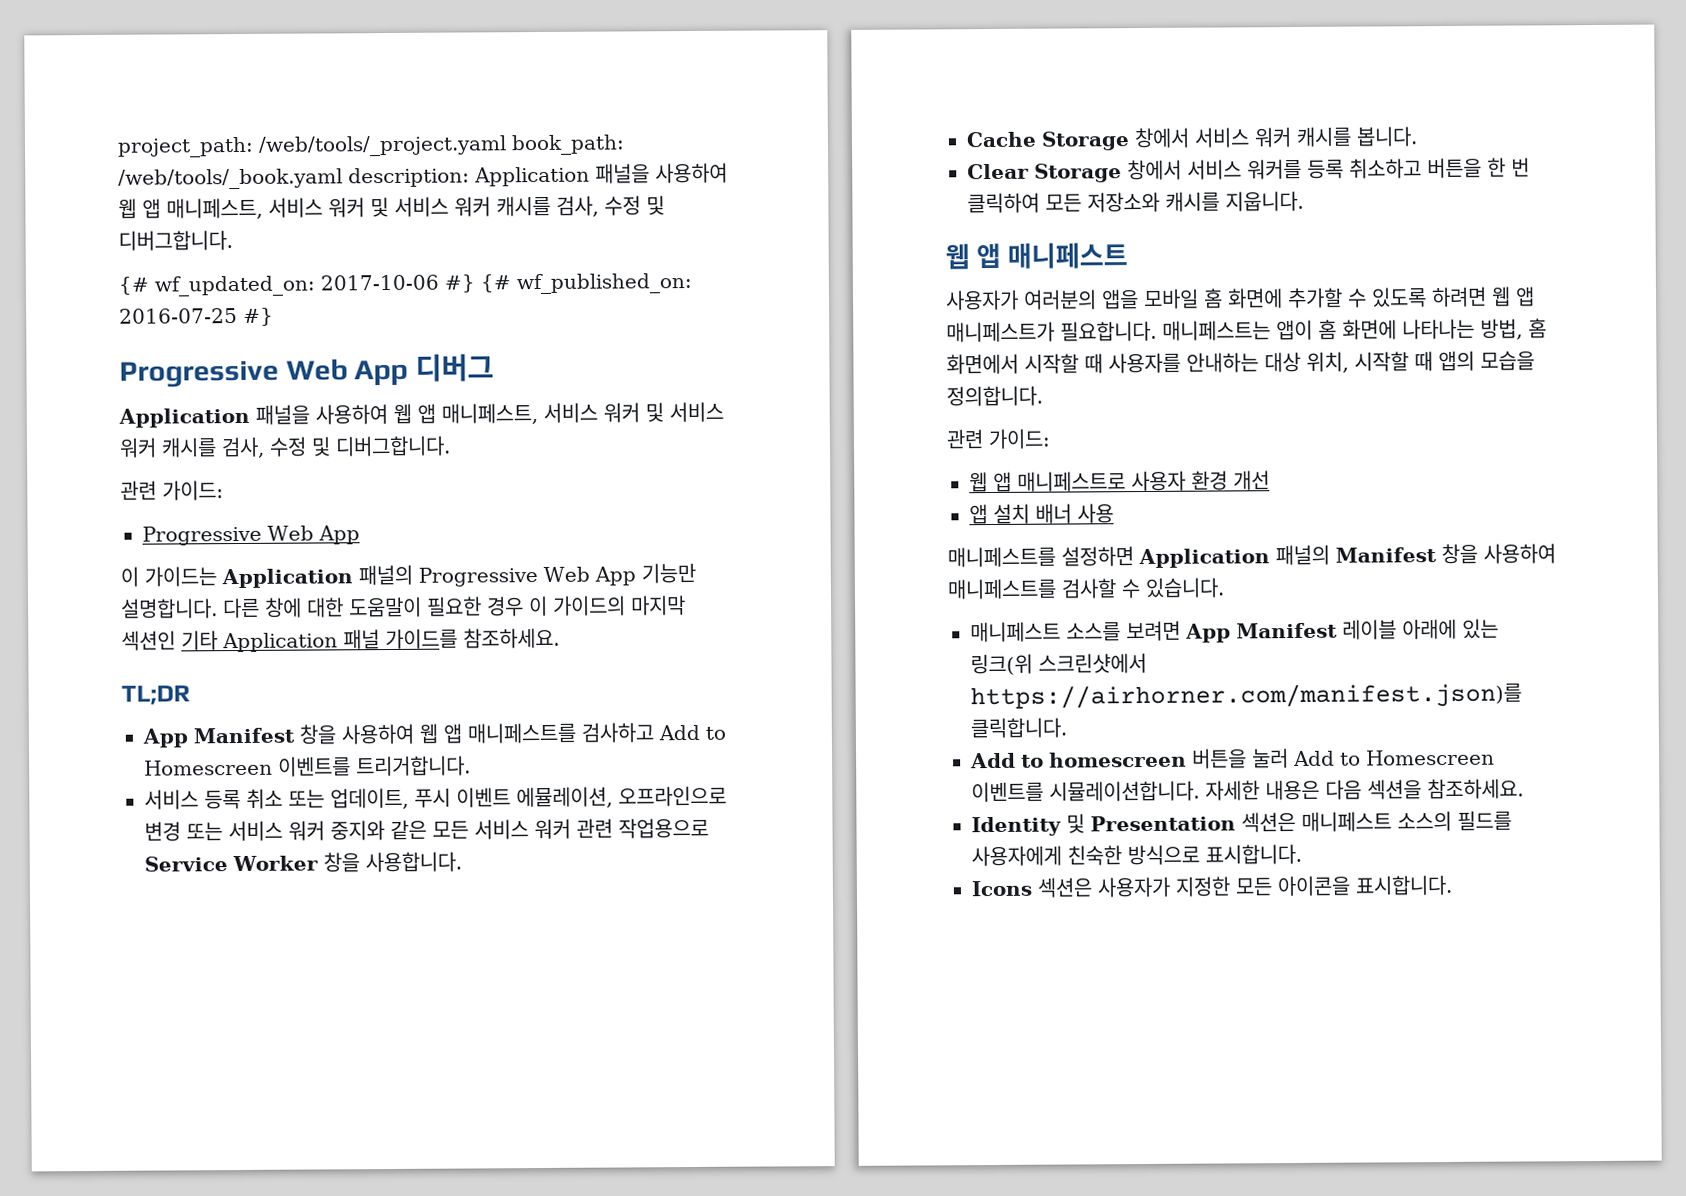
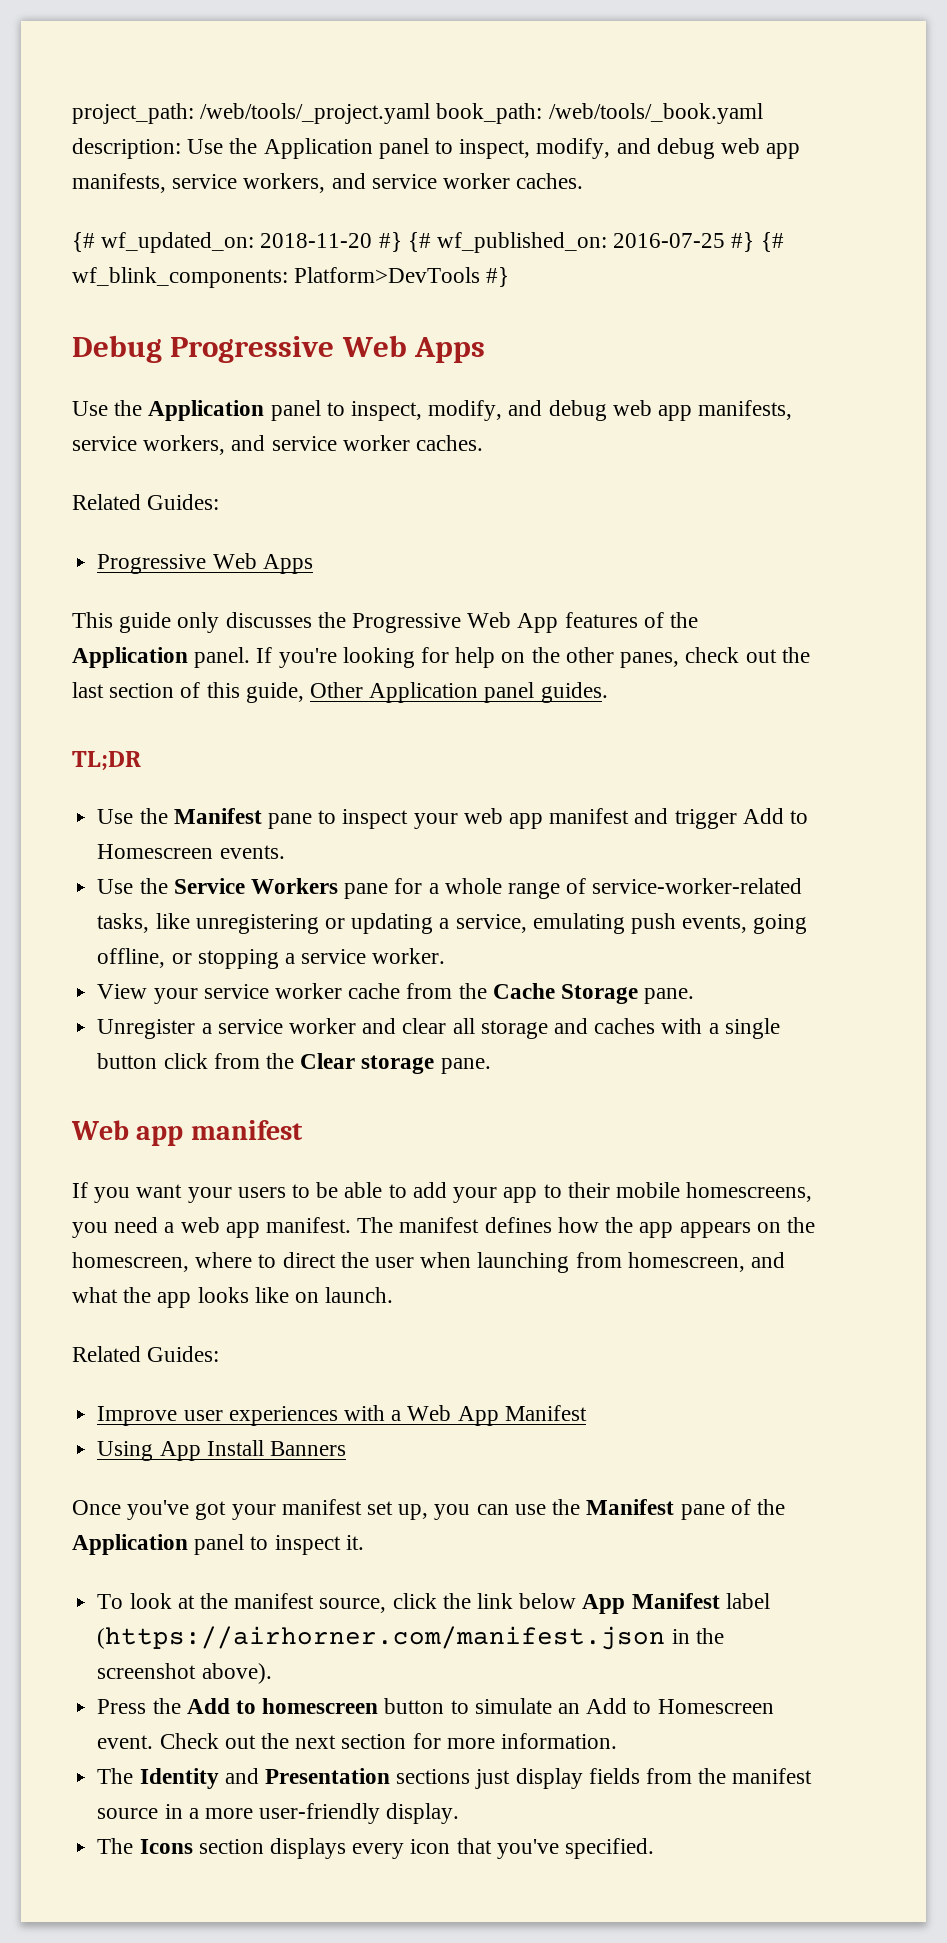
[474,162,728,187] [118,195,665,220] [118,230,233,251] Application 패널을 사용하여 웹 앱 매니페스트, 서비스 워커 및 서비스 워커 캐시를 검사, 수정 및 디버그합니다. -> [187,138,801,159] [72,173,584,193] Use the Application panel to inspect, modify, and debug web app manifests, service workers, and service worker caches.
[320,274,439,291] 2017-10-06 -> [260,233,373,248] 2018-11-20
[119,353,495,388] [118,401,724,428] [119,435,451,459] [120,480,224,501] [142,525,360,546] [120,562,696,589] [120,595,686,619] [121,627,560,653] [121,685,190,705] [142,722,726,748] [144,755,471,777] [144,785,727,810] [144,817,709,842] [144,851,462,873] [966,126,1418,151] [967,157,1530,183] [967,190,1304,214] [945,242,1129,270] [945,286,1535,311] [946,318,1547,343] [946,350,1535,375] [946,385,1043,407] [946,428,1051,450] [969,470,1270,493] [969,503,1114,525] [947,543,1556,569] [947,577,1225,600] [970,618,1499,643] [970,652,1147,676] [970,682,1522,711] [970,717,1067,739] [970,748,1495,769] [971,778,1524,803] [971,810,1512,837] [971,843,1302,867] [971,874,1452,898] // Progressive Web App 디버그 // Application 패널을 사용하여 웹 앱 매니페스트, 서비스 워커 및 서비스 워커 캐시를 검사, 수정 및 디버그합니다. // 관련 가이드: // Progressive Web App // 이 가이드는 Application 패널의 Progressive Web App 기능만 설명합니다. 다른 창에 대한 도움말이 필요한 경우 이 가이드의 마지막 섹션인 기타 Application 패널 가이드를 참조하세요. // TL;DR // App Manifest 창을 사용하여 웹 앱 매니페스트를 검사하고 Add to Homescreen 이벤트를 트리거합니다. // 서비스 등록 취소 또는 업데이트, 푸시 이벤트 에뮬레이션, 오프라인으로 변경 또는 서비스 워커 중지와 같은 모든 서비스 워커 관련 작업용으로 Service Worker 창을 사용합니다. // Cache Storage 창에서 서비스 워커 캐시를 봅니다. // Clear Storage 창에서 서비스 워커를 등록 취소하고 버튼을 한 번 클릭하여 모든 저장소와 캐시를 지웁니다. // 웹 앱 매니페스트 // 사용자가 여러분의 앱을 모바일 홈 화면에 추가할 수 있도록 하려면 웹 앱 매니페스트가 필요합니다. 매니페스트는 앱이 홈 화면에 나타나는 방법, 홈 화면에서 시작할 때 사용자를 안내하는 대상 위치, 시작할 때 앱의 모습을 정의합니다. // 관련 가이드: // 웹 앱 매니페스트로 사용자 환경 개선 // 앱 설치 배너 사용 // 매니페스트를 설정하면 Application 패널의 Manifest 창을 사용하여 매니페스트를 검사할 수 있습니다. // 매니페스트 소스를 보려면 App Manifest 레이블 아래에 있는 링크(위 스크린샷에서 https://airhorner.com/manifest.json)를 클릭합니다. // Add to homescreen 버튼을 눌러 Add to Homescreen 이벤트를 시뮬레이션합니다. 자세한 내용은 다음 섹션을 참조하세요. // Identity 및 Presentation 섹션은 매니페스트 소스의 필드를 사용자에게 친숙한 방식으로 표시합니다. // Icons 섹션은 사용자가 지정한 모든 아이콘을 표시합니다. -> [760,232,784,252] [72,267,510,288] [72,335,486,363] [72,400,793,421] [72,435,484,455] [72,494,220,510] [97,553,313,574] [72,612,699,633] [72,647,810,668] [72,682,608,703] [72,751,141,771] [97,808,809,829] [97,844,285,859] [97,878,803,899] [97,913,808,934] [97,948,446,969] [97,983,695,1004] [97,1018,780,1039] [97,1053,491,1074] [71,1120,303,1146] [72,1182,813,1203] [72,1217,815,1238] [72,1252,786,1273] [72,1287,394,1308] [72,1346,220,1362] [97,1405,587,1426] [97,1440,346,1461] [72,1499,785,1520] [72,1534,364,1555] [97,1593,770,1614] [97,1626,724,1650] [97,1663,272,1684] [97,1698,774,1714] [97,1733,617,1749] [97,1768,813,1789] [97,1803,460,1824] [97,1838,654,1859] {# wf_blink_components: Platform>DevTools #} // Debug Progressive Web Apps // Use the Application panel to inspect, modify, and debug web app manifests, service workers, and service worker caches. // Related Guides: // Progressive Web Apps // This guide only discusses the Progressive Web App features of the Application panel. If you're looking for help on the other panes, check out the last section of this guide, Other Application panel guides. // TL;DR // Use the Manifest pane to inspect your web app manifest and trigger Add to Homescreen events. // Use the Service Workers pane for a whole range of service-worker-related tasks, like unregistering or updating a service, emulating push events, going offline, or stopping a service worker. // View your service worker cache from the Cache Storage pane. // Unregister a service worker and clear all storage and caches with a single button click from the Clear storage pane. // Web app manifest // If you want your users to be able to add your app to their mobile homescreens, you need a web app manifest. The manifest defines how the app appears on the homescreen, where to direct the user when launching from homescreen, and what the app looks like on launch. // Related Guides: // Improve user experiences with a Web App Manifest // Using App Install Banners // Once you've got your manifest set up, you can use the Manifest pane of the Application panel to inspect it. // To look at the manifest source, click the link below App Manifest label (https://airhorner.com/manifest.json in the screenshot above). // Press the Add to homescreen button to simulate an Add to Homescreen event. Check out the next section for more information. // The Identity and Presentation sections just display fields from the manifest source in a more user-friendly display. // The Icons section displays every icon that you've specified.

